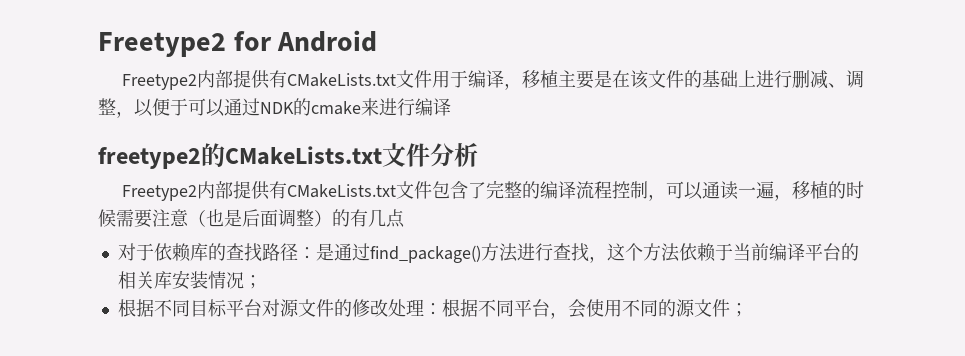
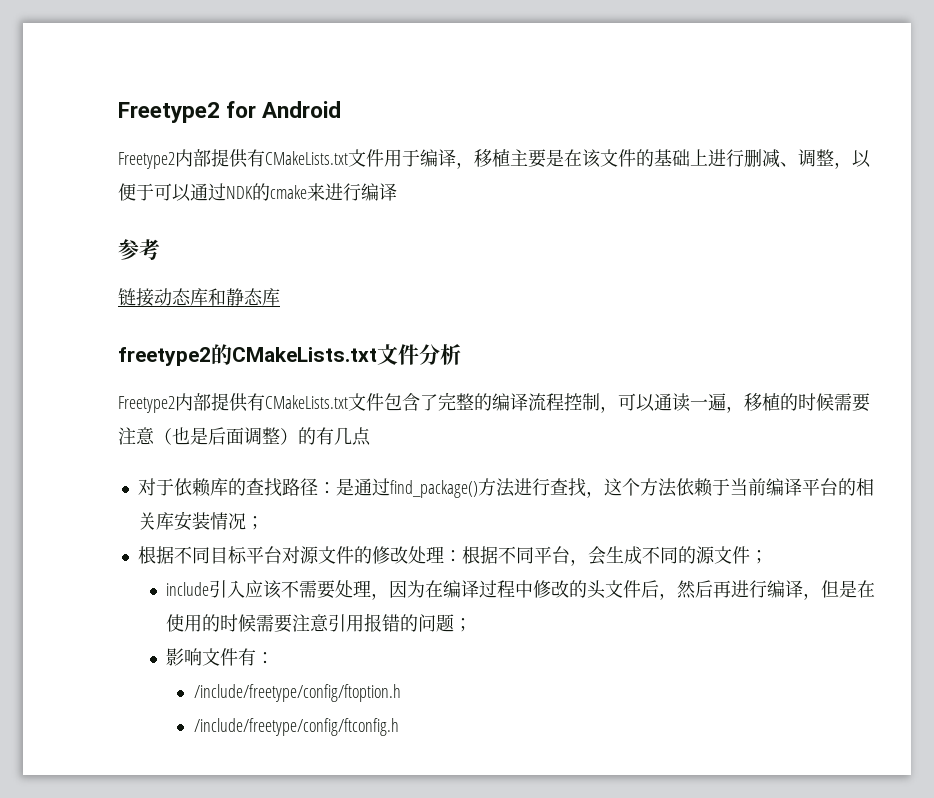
(451, 107) none -> [118,239,160,260] [118,288,280,307] // 参考 // 链接动态库和静态库
[585,299,622,317] 使用 -> [605,546,642,564] 生成
(748, 310) none -> [165,580,875,600] [165,613,472,633] [165,648,274,666] [193,684,401,702] [193,718,399,736] // include引入应该不需要处理，因为在编译过程中修改的头文件后，然后再进行编译，但是在使用的时候需要注意引用报错的问题； // 影响文件有： // /include/freetype/config/ftoption.h // /include/freetype/config/ftconfig.h

